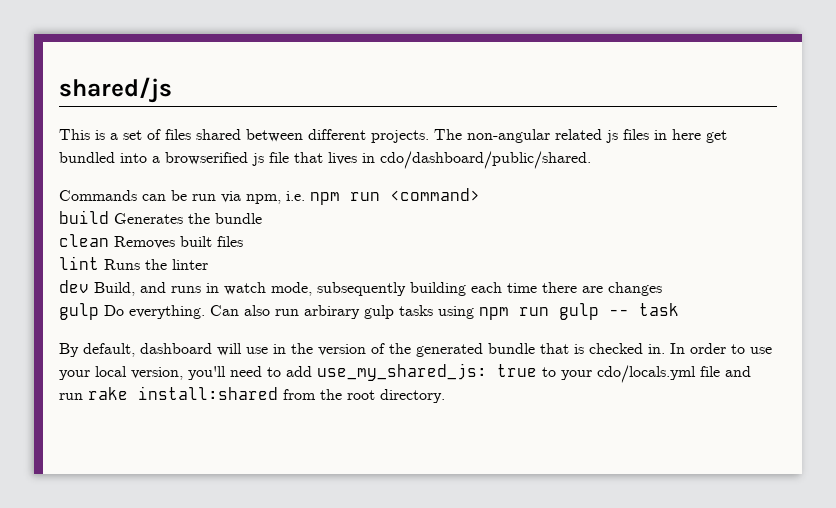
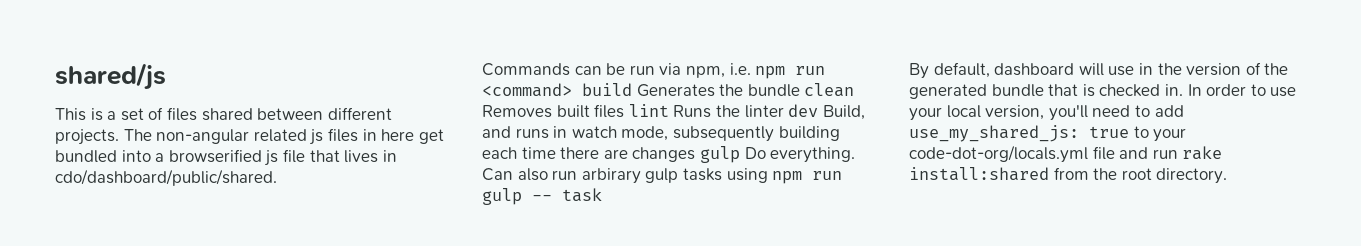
(480, 194) // -> (572, 90) none
(262, 218) // -> (800, 90) none
(243, 241) // -> (625, 111) none
(208, 264) // -> (784, 111) none
(662, 289) // -> (696, 154) none
[597,365,696,383] cdo/locals.yml -> [909,145,1088,163] code-dot-org/locals.yml

